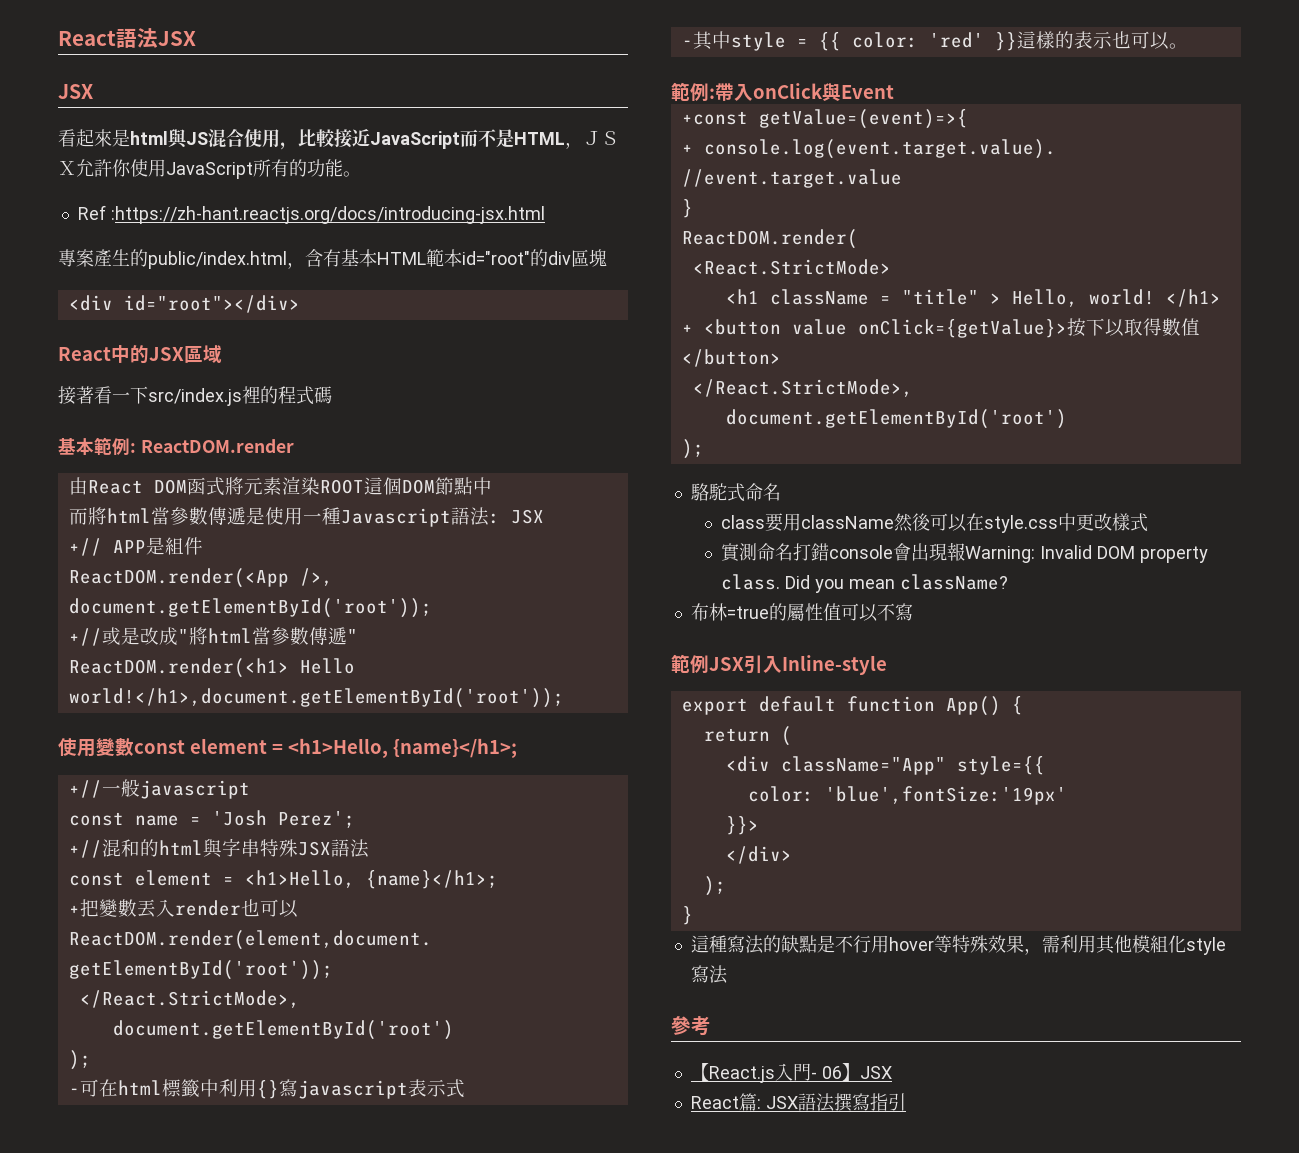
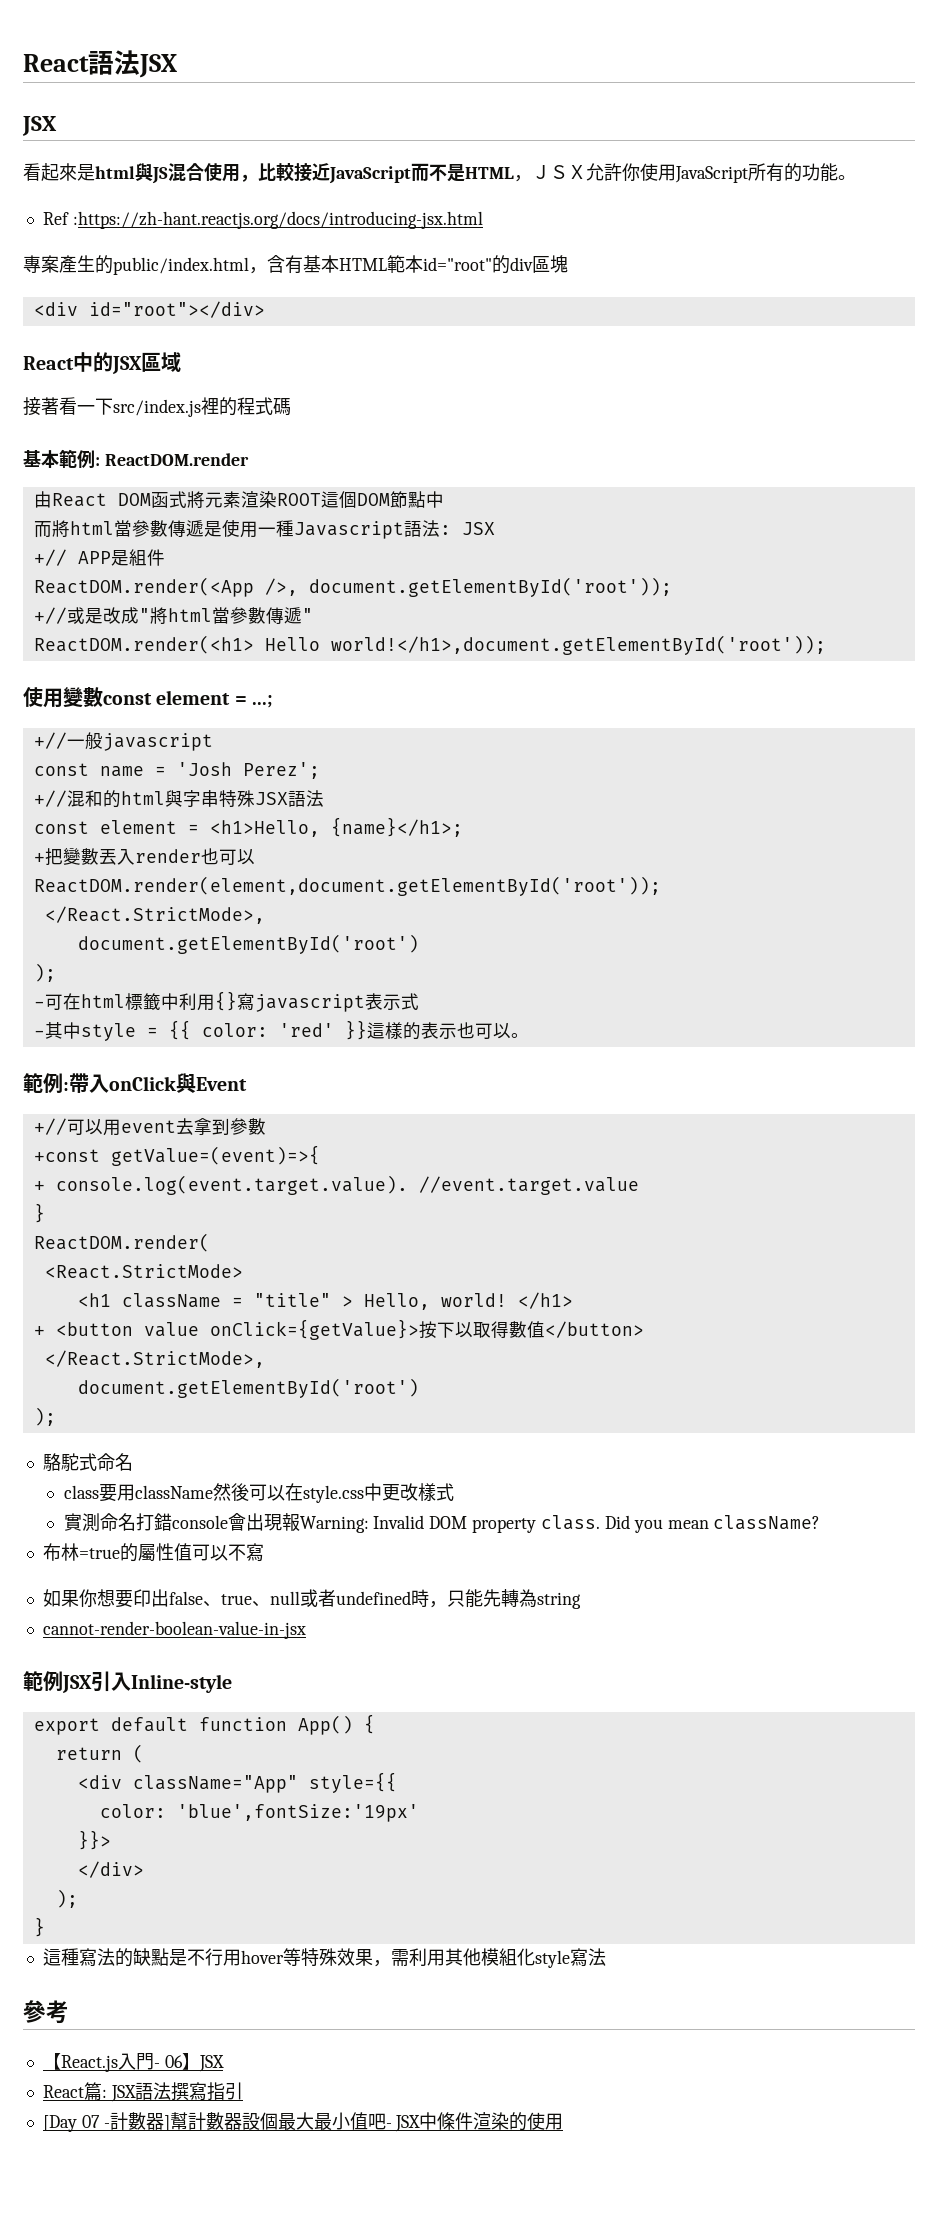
[287,738,517,758] <h1>Hello, {name}</h1>; -> [252,695,274,708] ...;
(894, 92) none -> [33,1118,266,1136] // +//可以用event去拿到參數
(913, 612) none -> [42,1589,581,1609] [42,1621,306,1639] // 如果你想要印出false、true、null或者undefined時，只能先轉為string // cannot-render-boolean-value-in-jsx
(906, 1102) none -> [42,2112,564,2132] // [Day 07 -計數器]幫計數器設個最大最小值吧- JSX中條件渲染的使用

